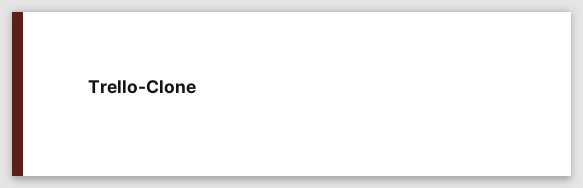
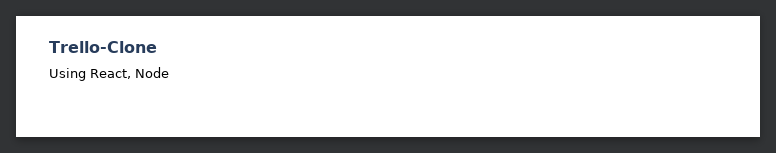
(196, 87) none -> [49,67,169,81] // Using React, Node

